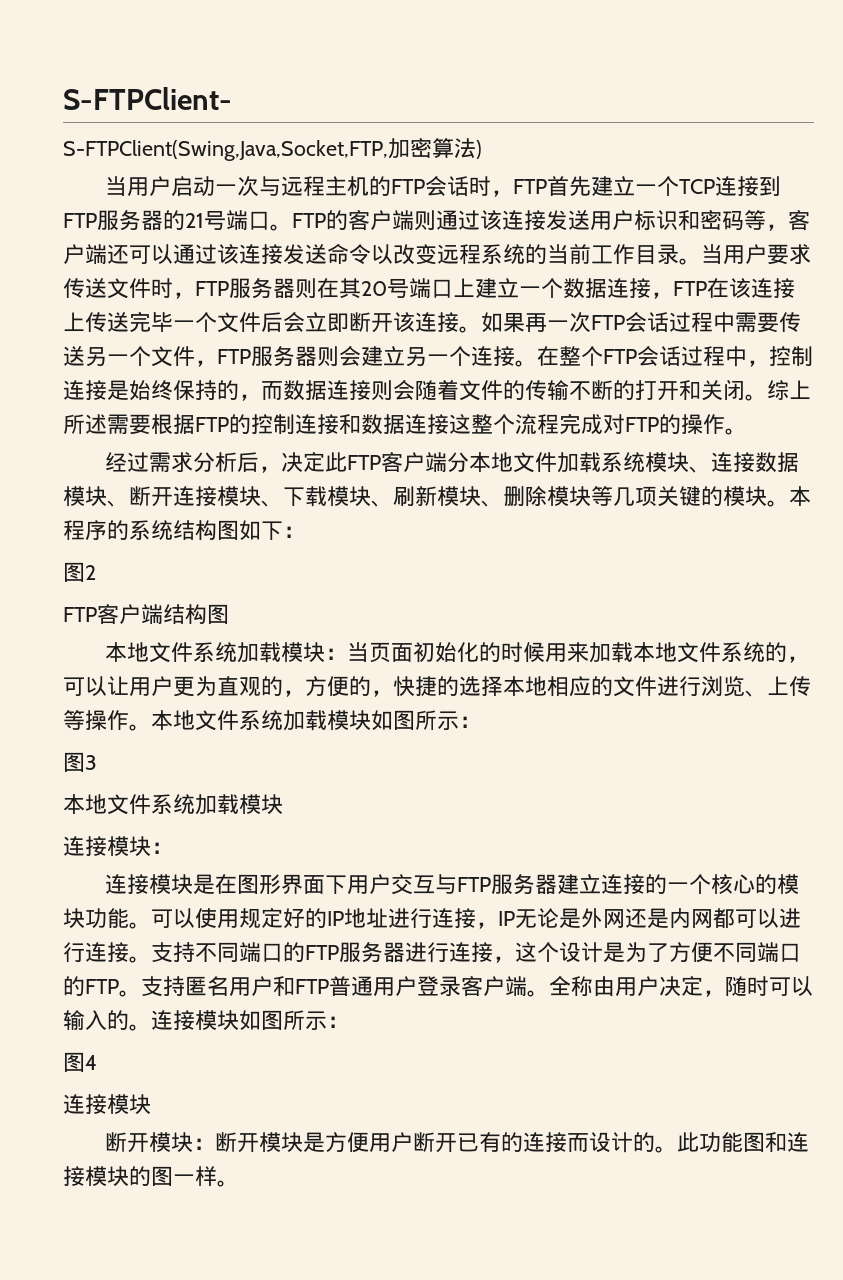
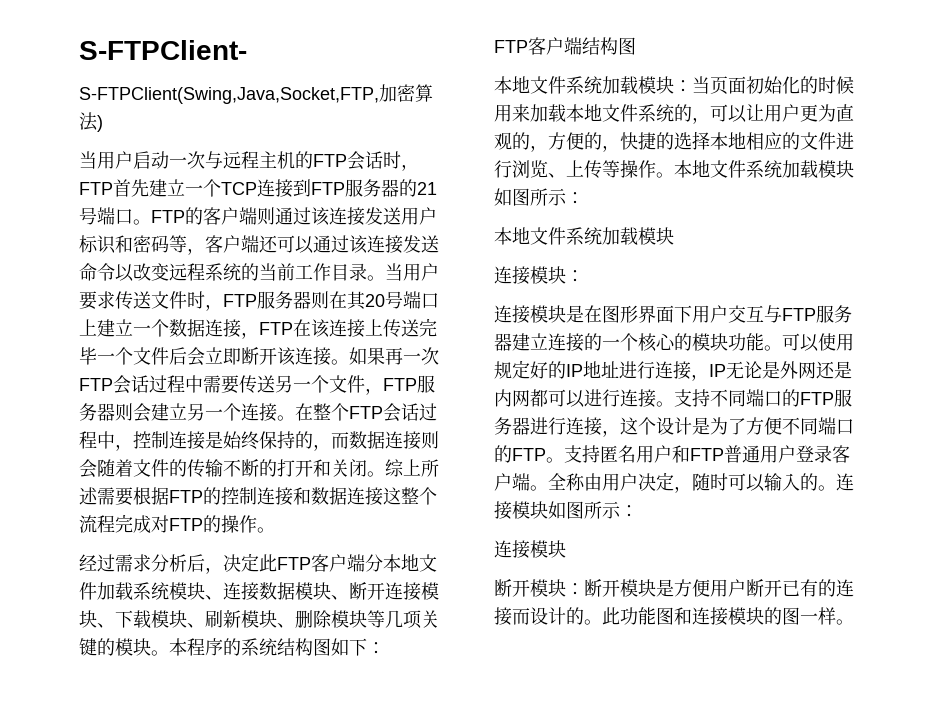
[63,562,96,582] // 图2 -> (385, 648) none
[63,752,97,772] // 图3 -> (584, 198) none
[63,1052,97,1072] // 图4 -> (638, 511) none

